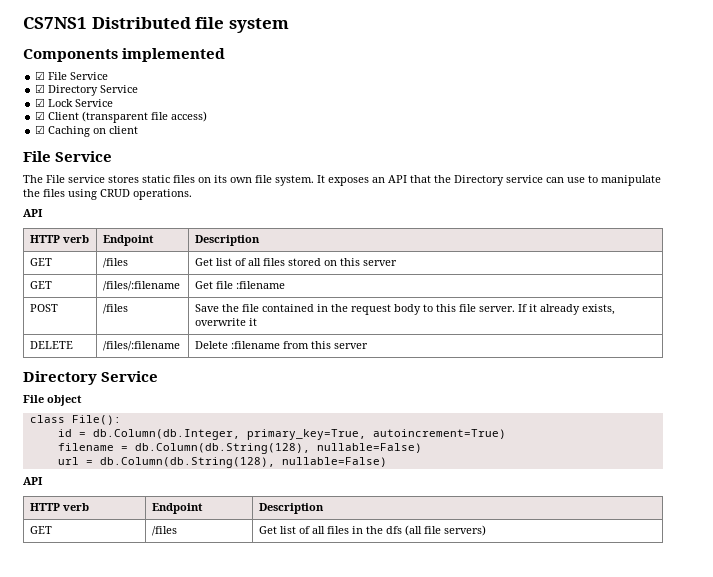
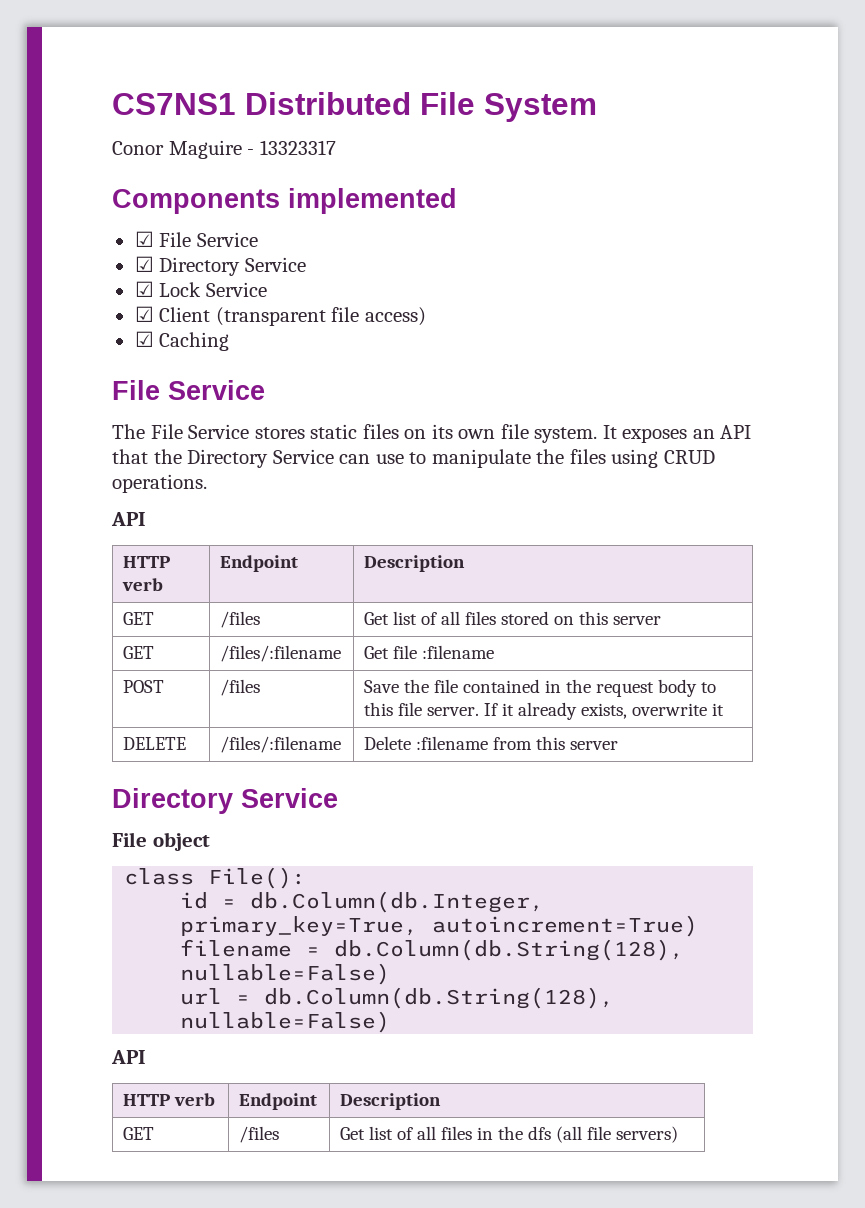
[195,17,289,33] file system -> [420,92,597,122] [112,140,336,159] File System // Conor Maguire - 13323317
[93,126,139,134] on client -> (230, 341) none
[68,175,105,183] service -> [188,424,250,439] Service
[506,175,543,183] service -> [272,449,334,464] Service

